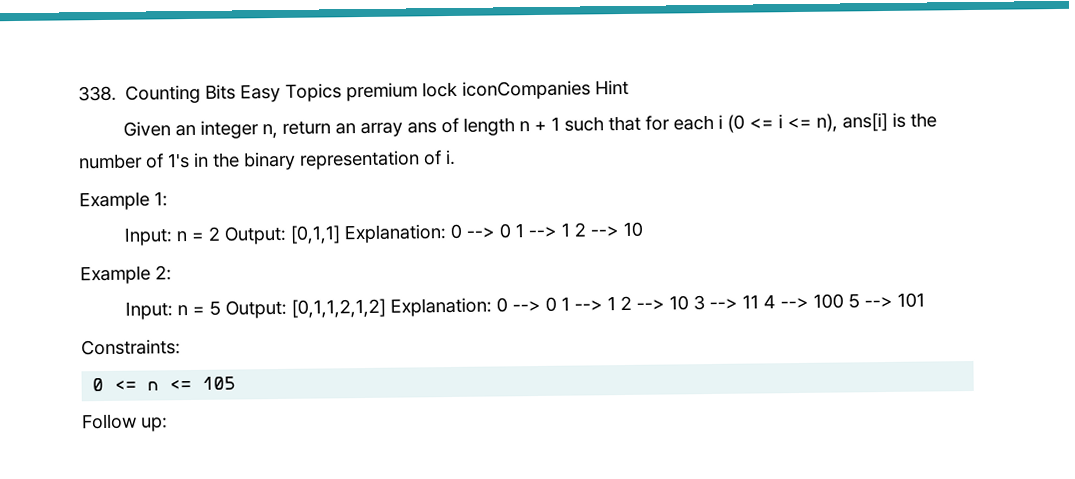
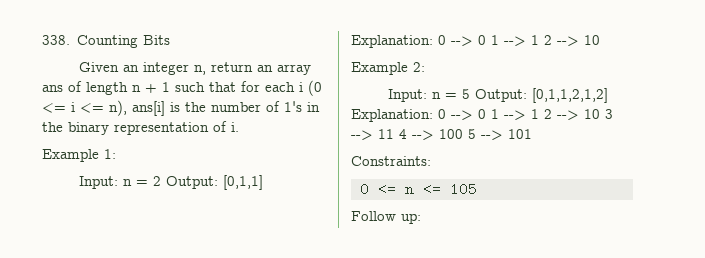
[240,79,630,103] Easy Topics premium lock iconCompanies Hint -> (171, 40) none

